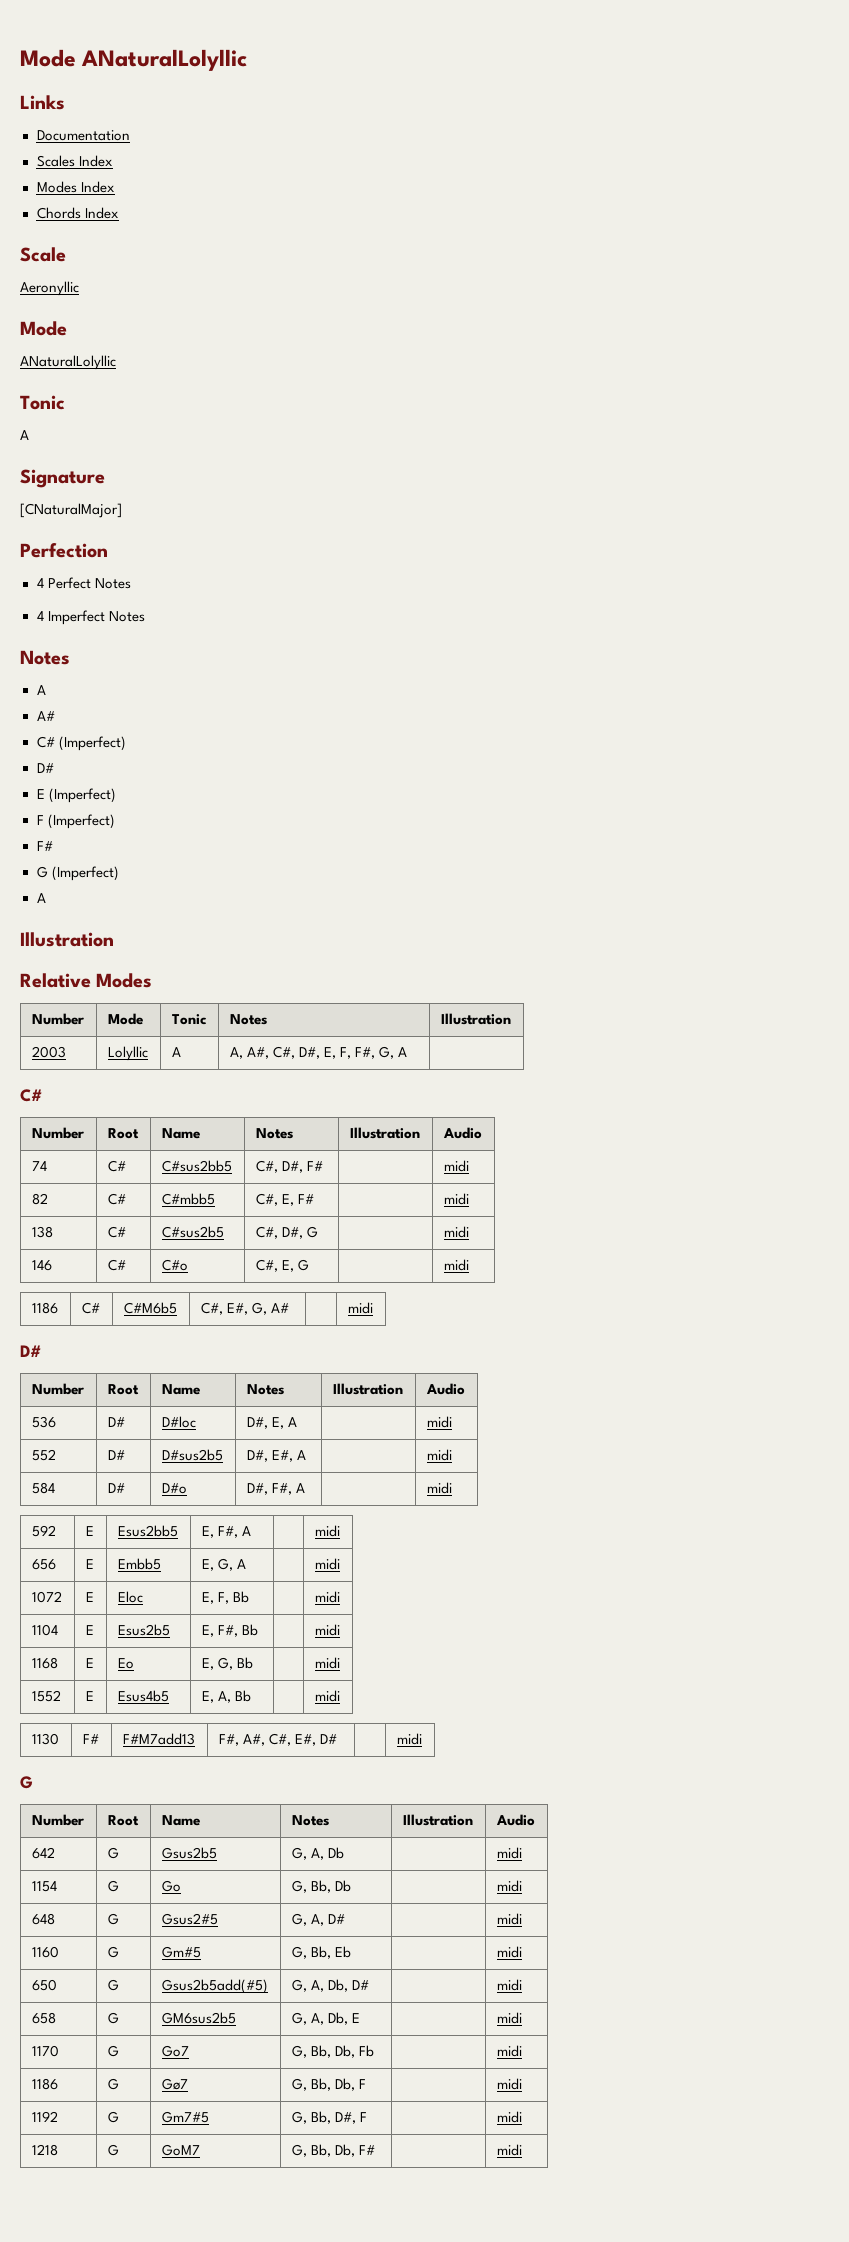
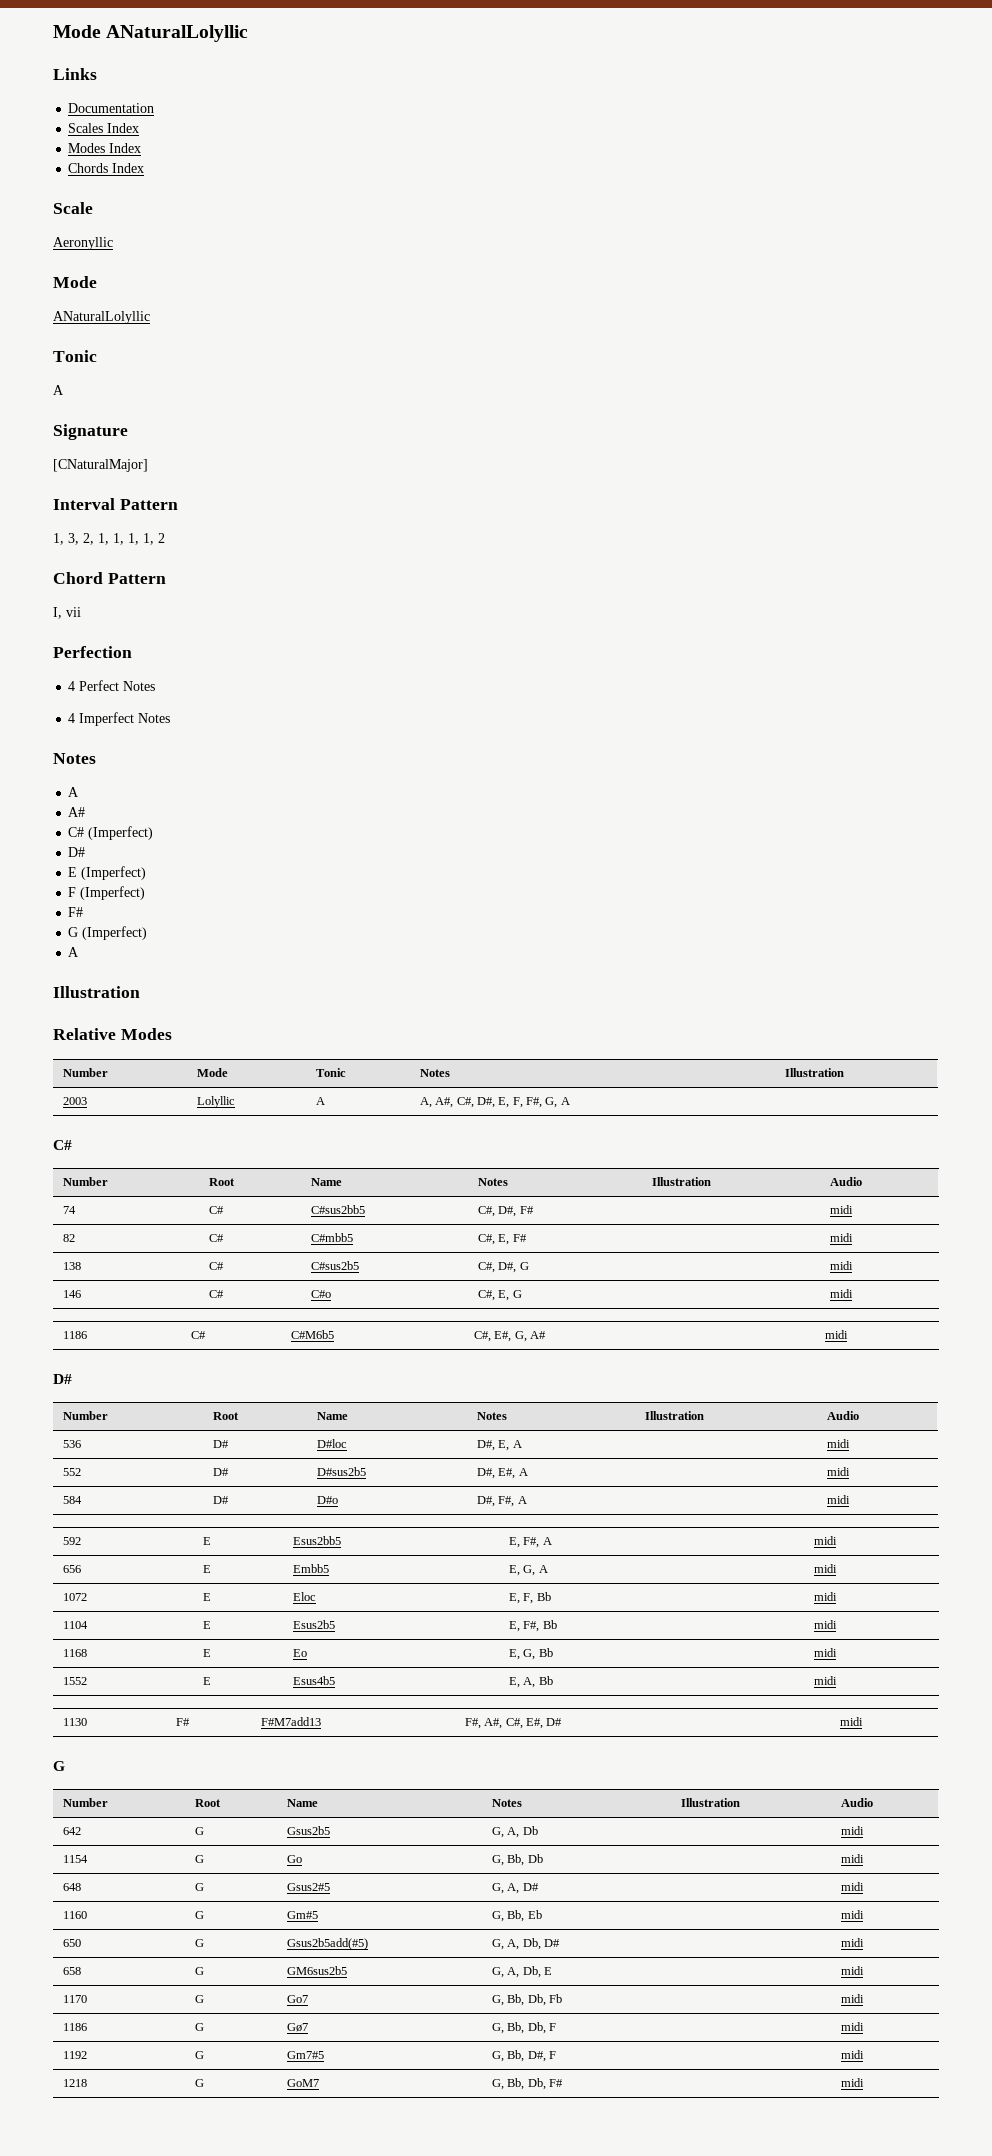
(122, 510) none -> [53,498,178,510] [53,533,165,545] [53,572,166,584] [53,607,81,619] // Interval Pattern // 1, 3, 2, 1, 1, 1, 1, 2 // Chord Pattern // I, vii

